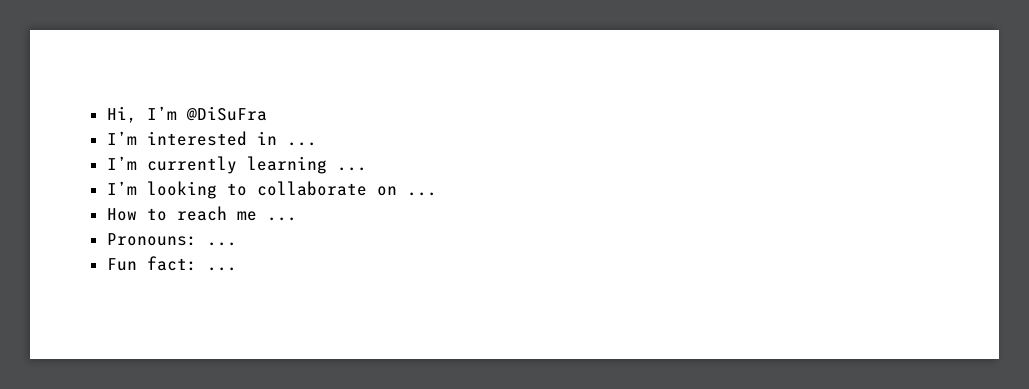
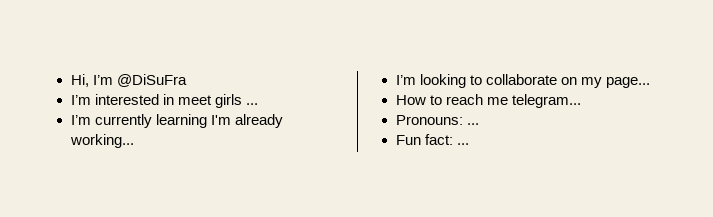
(277, 138) none -> [177,94,242,108] meet girls
[336,167,367,171] ... -> [210,114,283,128] [69,134,134,148] I'm already working...
[406,192,437,196] ... -> [580,77,650,88] my page...
[266,217,297,221] ... -> [511,94,581,108] telegram...

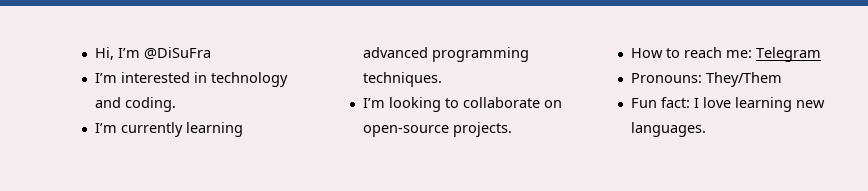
[177,94,258,108] meet girls ... -> [210,72,288,87] [94,97,176,112] technology and coding.
[210,114,283,128] [69,134,134,148] I'm already working... -> [362,47,529,62] [362,72,442,87] advanced programming techniques.
[580,77,650,88] my page... -> [362,122,512,137] open-source projects.
[486,94,581,108] me telegram... -> [725,47,821,62] me: Telegram
[466,123,479,125] ... -> [705,72,782,87] They/Them
[456,143,469,145] ... -> [693,97,825,112] [630,122,706,137] I love learning new languages.

